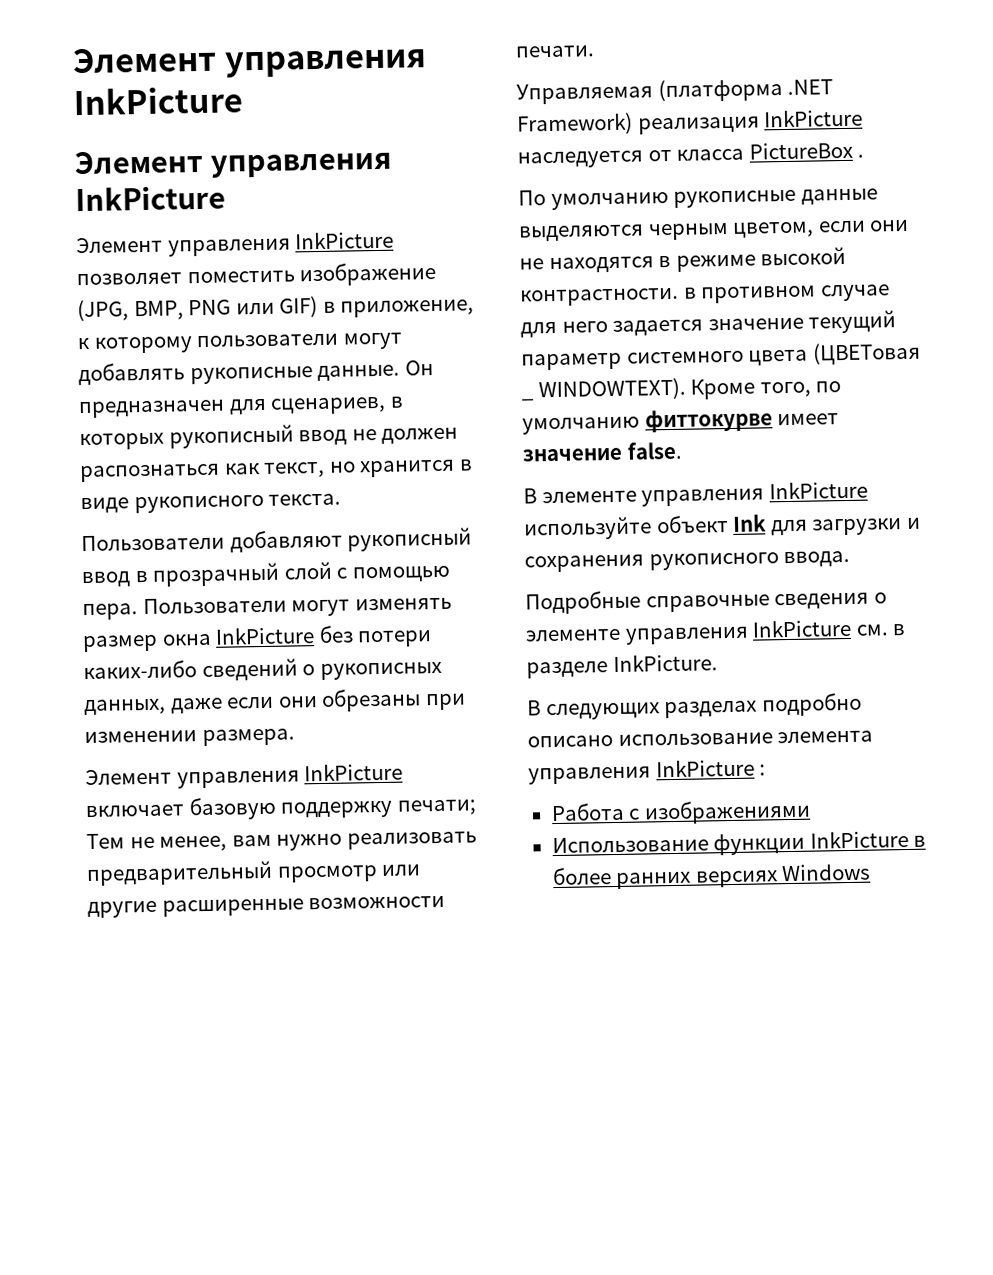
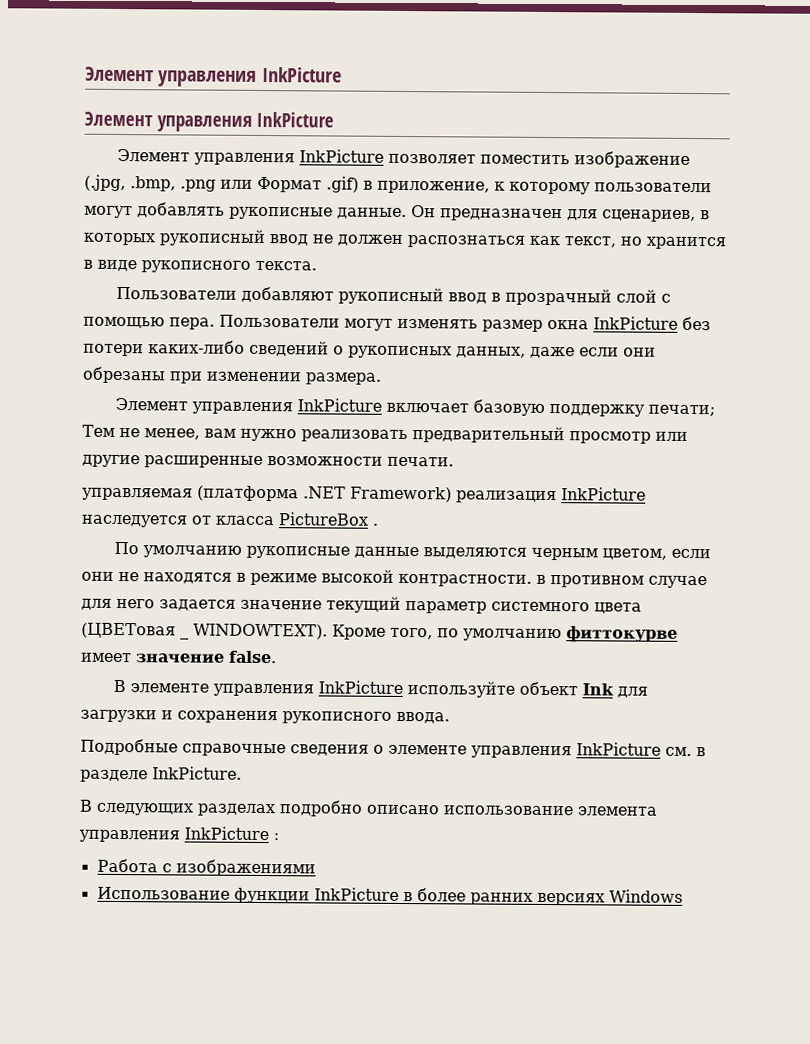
[77,296,319,322] (JPG, BMP, PNG или GIF) -> [84,174,359,193] (.jpg, .bmp, .png или Формат .gif)
[516,82,653,105] Управляемая -> [82,487,193,501] управляемая

